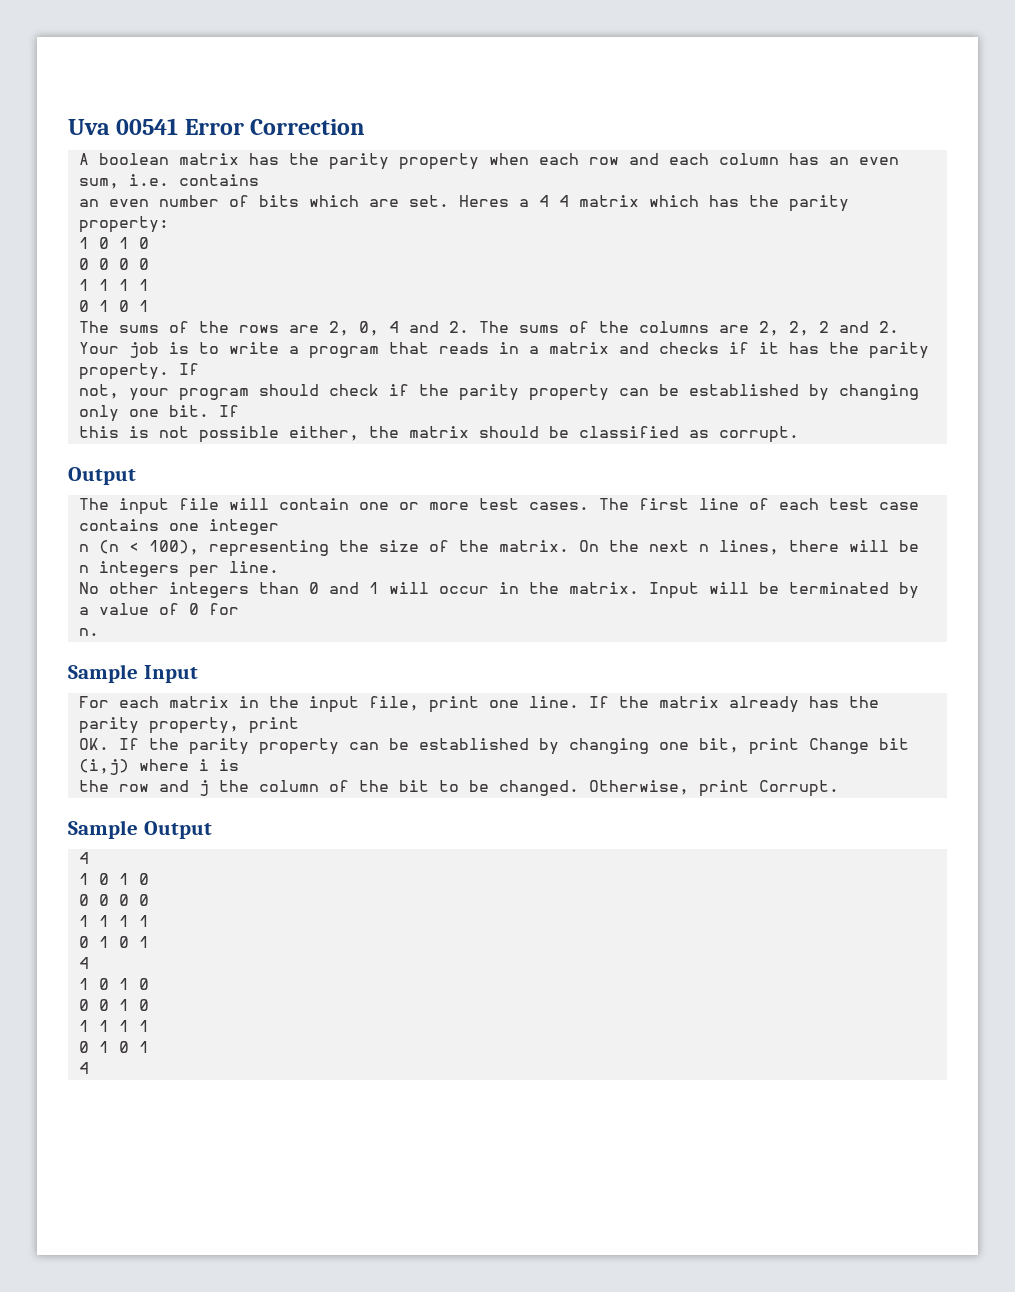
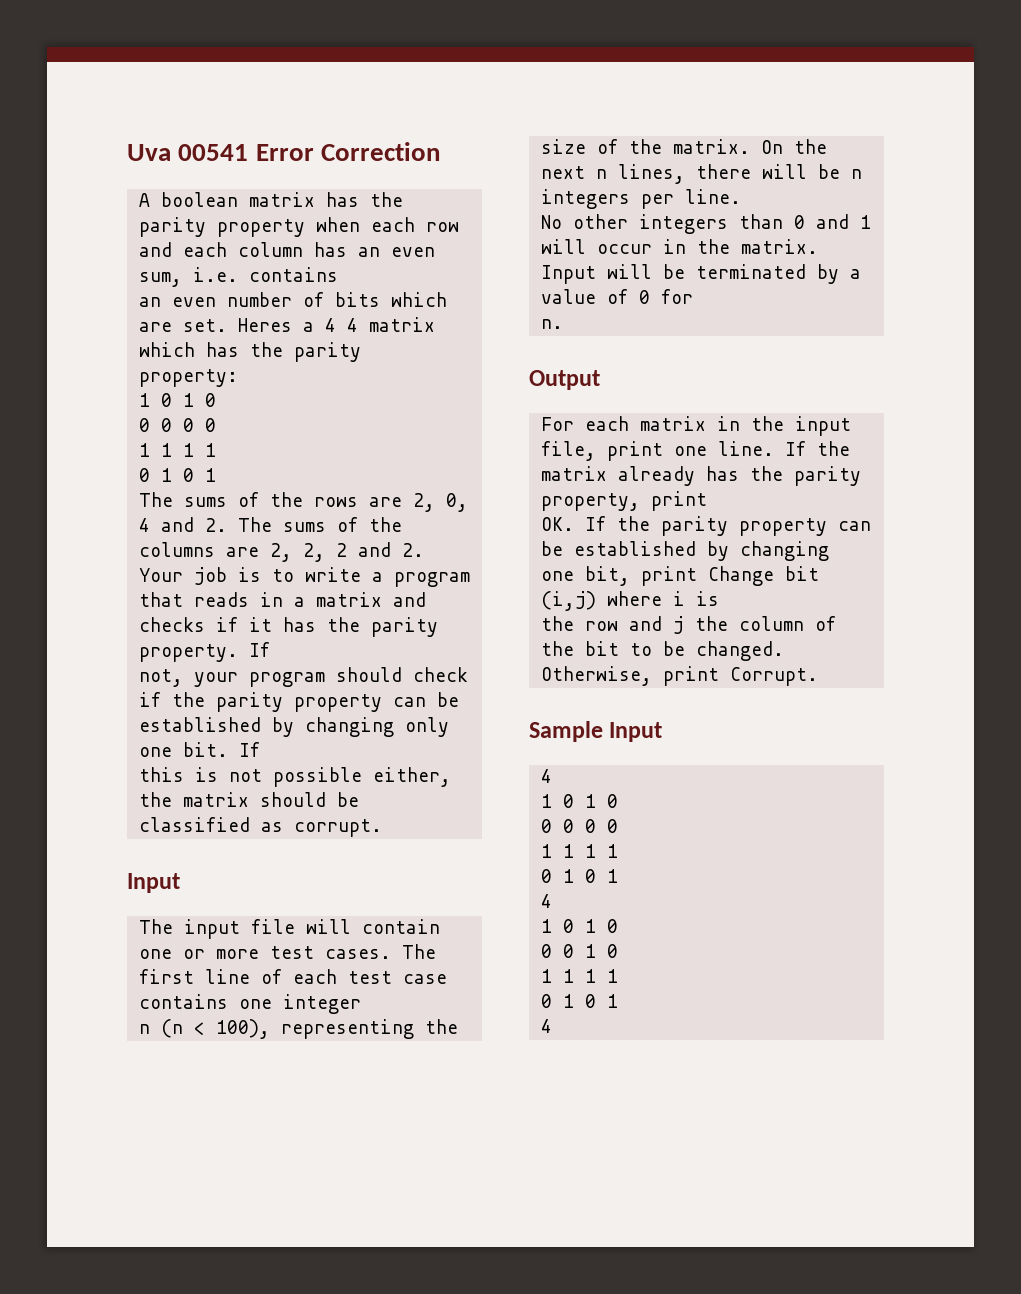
[68,467,136,485] Output -> [127,873,180,893] Input
[68,664,198,683] Sample Input -> [529,370,600,390] Output
[143,821,212,839] Output -> [609,722,663,742] Input

